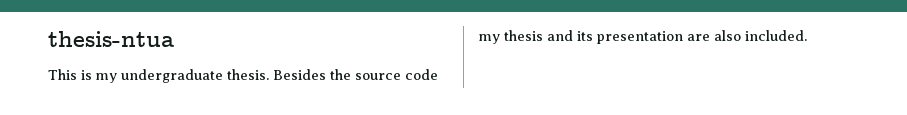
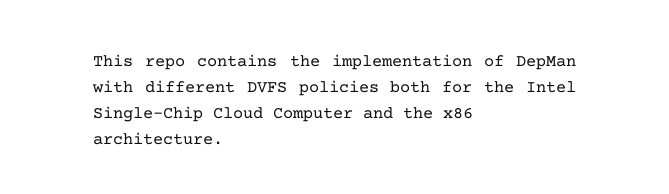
[48,31,174,47] [48,69,438,83] [479,30,807,44] thesis-ntua // This is my undergraduate thesis. Besides the source code my thesis and its presentation are also included. -> [93,54,576,70] [92,80,576,96] [93,106,473,122] [93,132,223,145] This repo contains the implementation of DepMan with different DVFS policies both for the Intel Single-Chip Cloud Computer and the x86 architecture.

